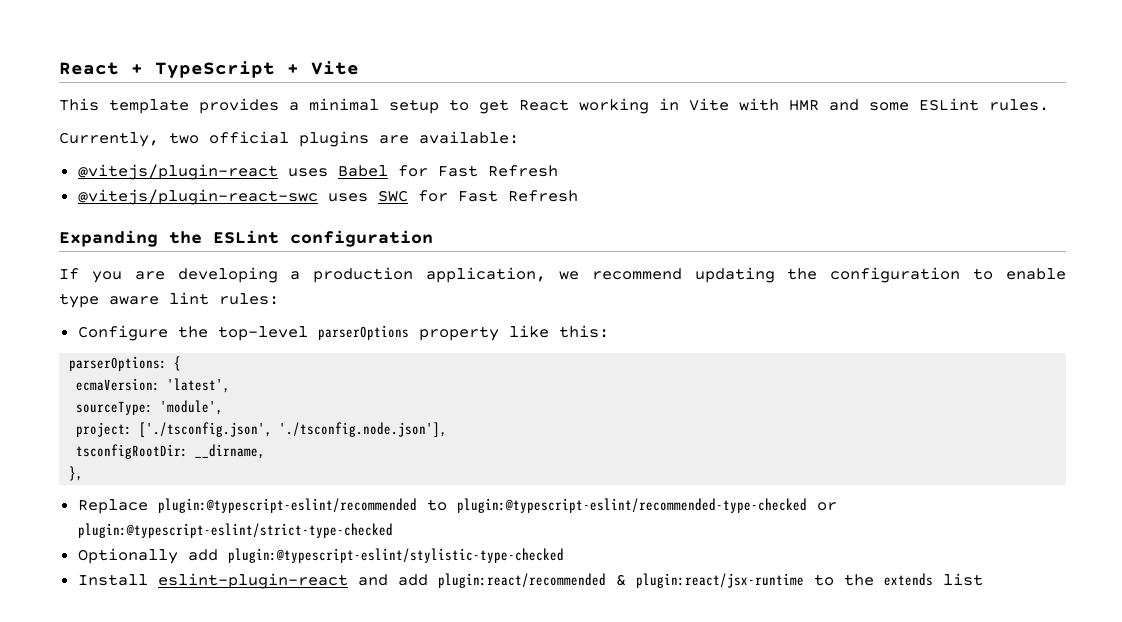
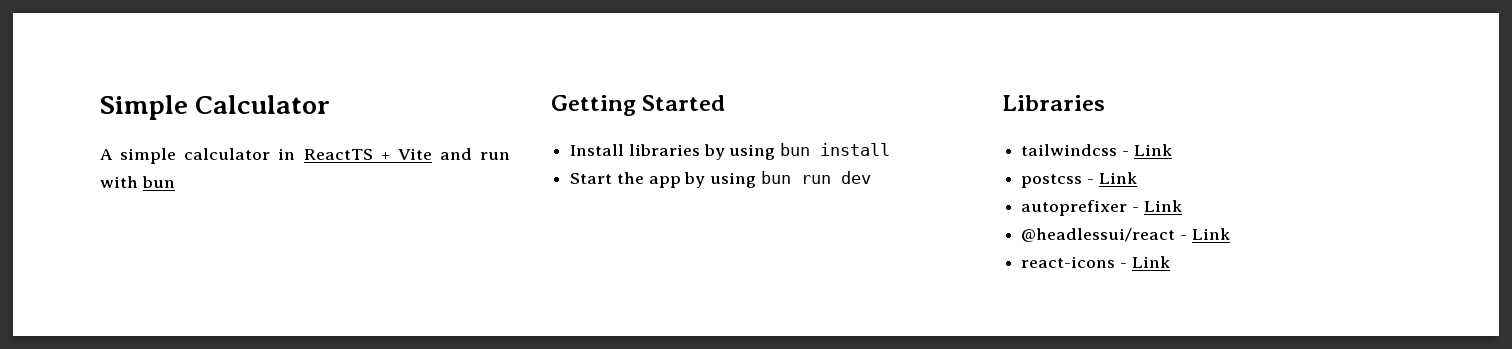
[59,61,359,78] [59,98,1049,114] [59,131,519,147] [77,164,558,180] [77,189,578,205] [59,230,433,247] [59,267,1066,283] [59,292,279,308] [77,325,609,341] [69,356,182,371] [76,378,231,393] [76,400,224,415] [76,422,448,437] [76,444,266,459] [69,466,84,481] [77,498,837,514] [77,523,393,538] [77,548,564,564] [77,573,983,589] React + TypeScript + Vite // This template provides a minimal setup to get React working in Vite with HMR and some ESLint rules. // Currently, two official plugins are available: // @vitejs/plugin-react uses Babel for Fast Refresh // @vitejs/plugin-react-swc uses SWC for Fast Refresh // Expanding the ESLint configuration // If you are developing a production application, we recommend updating the configuration to enable type aware lint rules: // Configure the top-level parserOptions property like this: // parserOptions: { // ecmaVersion: 'latest', // sourceType: 'module', // project: ['./tsconfig.json', './tsconfig.node.json'], // tsconfigRootDir: __dirname, // }, // Replace plugin:@typescript-eslint/recommended to plugin:@typescript-eslint/recommended-type-checked or plugin:@typescript-eslint/strict-type-checked // Optionally add plugin:@typescript-eslint/stylistic-type-checked // Install eslint-plugin-react and add plugin:react/recommended & plugin:react/jsx-runtime to the extends list -> [100,95,331,120] [100,148,510,164] [100,176,175,188] [551,95,726,116] [570,143,891,160] [570,171,871,188] [1002,95,1105,111] [1021,144,1172,156] [1021,172,1137,188] [1021,200,1182,216] [1021,228,1230,242] [1021,256,1170,268] Simple Calculator // A simple calculator in ReactTS + Vite and run with bun // Getting Started // Install libraries by using bun install // Start the app by using bun run dev // Libraries // tailwindcss - Link // postcss - Link // autoprefixer - Link // @headlessui/react - Link // react-icons - Link

